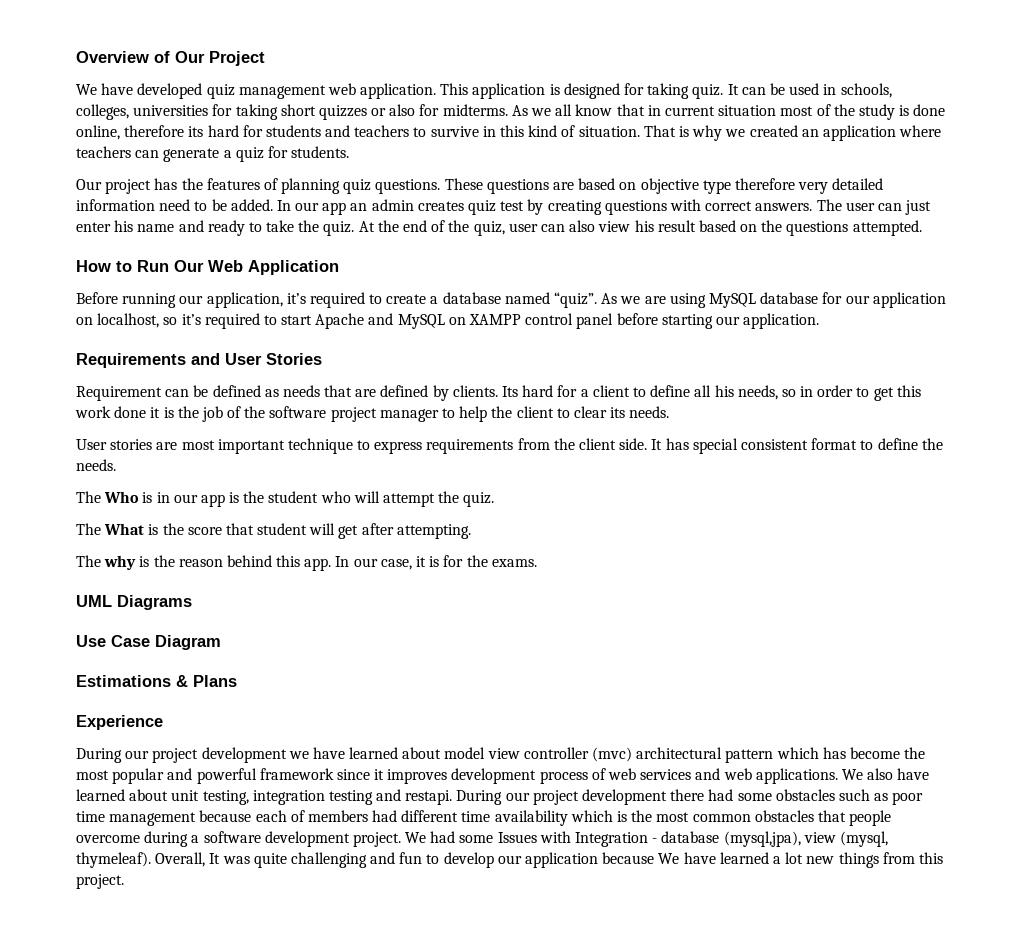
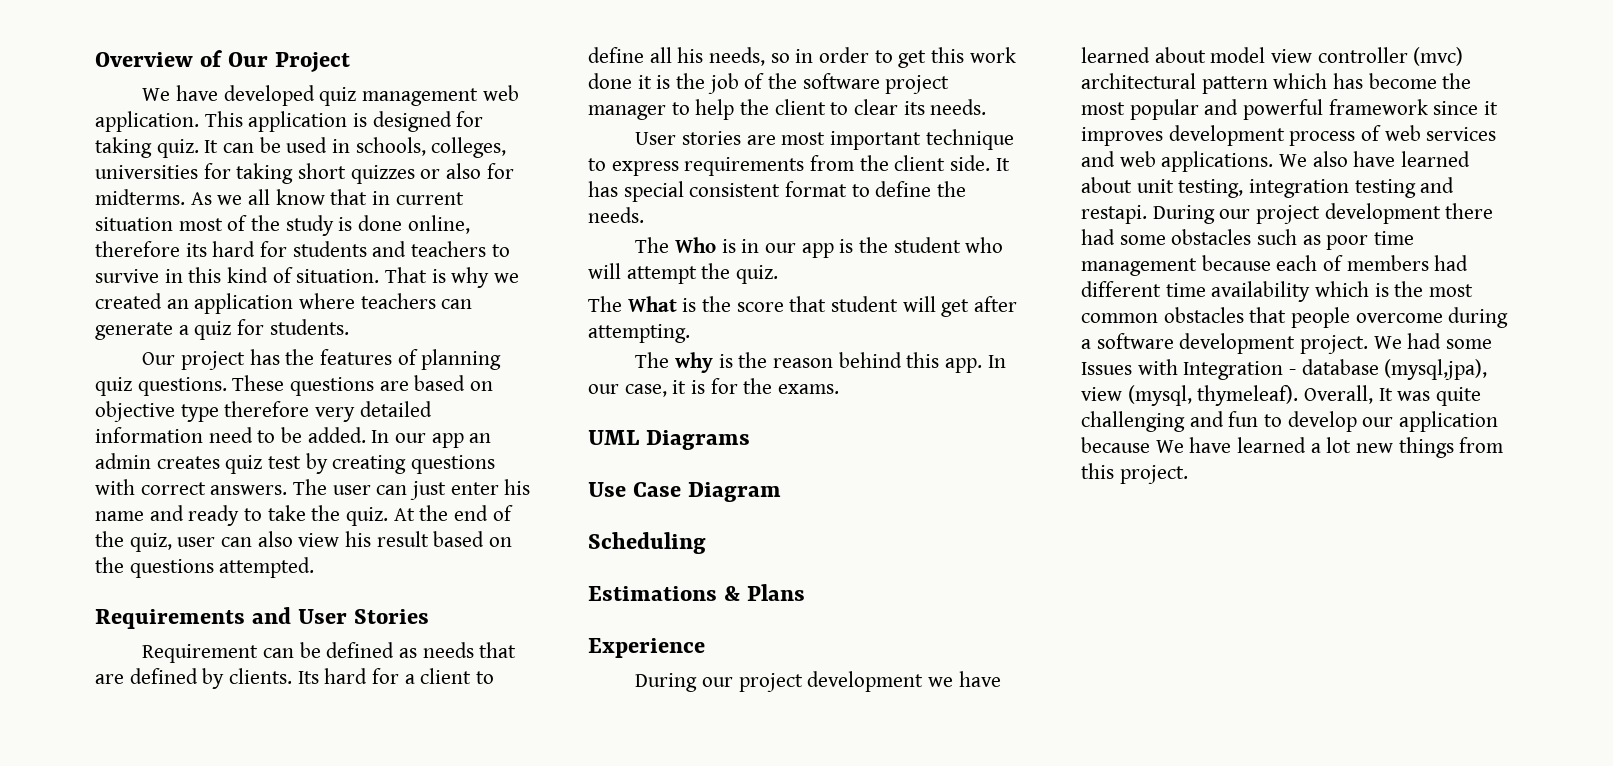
[76,260,339,275] [76,292,946,308] [76,313,820,329] // How to Run Our Web Application // Before running our application, it’s required to create a database named “quiz”. As we are using MySQL database for our application on localhost, so it’s required to start Apache and MySQL on XAMPP control panel before starting our application. -> (315, 567) none
(221, 642) none -> [588,532,706,554] // Scheduling

